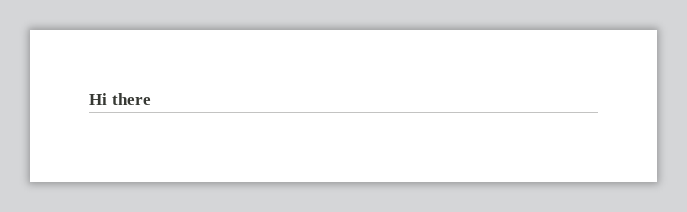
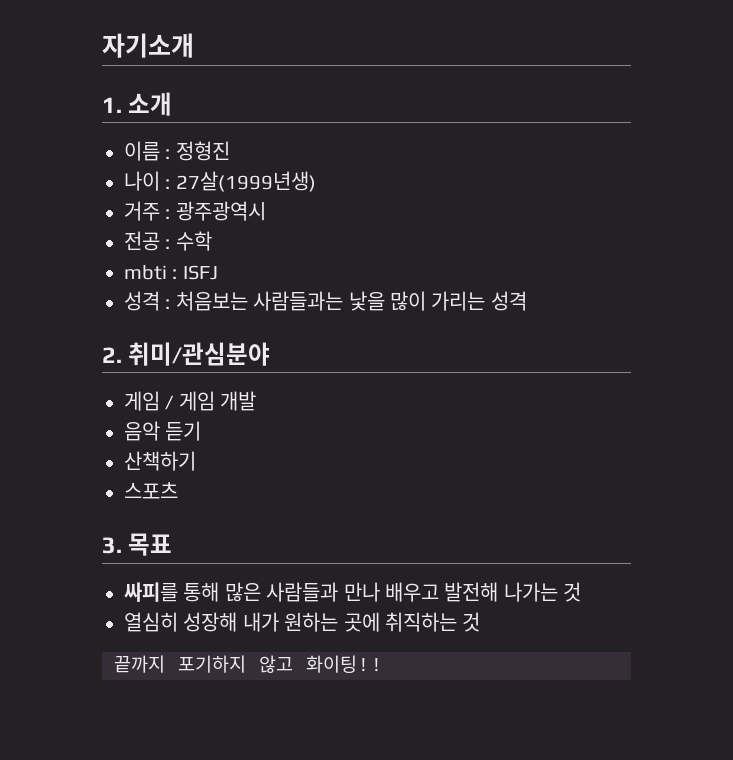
[89,93,151,105] Hi there -> [102,33,194,58] [102,92,173,116] [124,141,230,161] [124,171,316,192] [124,201,266,221] [124,231,212,251] [124,265,218,280] [124,291,527,311] [102,342,271,366] [124,391,257,411] [124,421,202,441] [124,451,196,471] [124,482,178,499] [102,533,173,556] [124,582,582,602] [124,612,481,632] [114,655,383,673] 자기소개 // 1. 소개 // 이름 : 정형진 // 나이 : 27살(1999년생) // 거주 : 광주광역시 // 전공 : 수학 // mbti : ISFJ // 성격 : 처음보는 사람들과는 낯을 많이 가리는 성격 // 2. 취미/관심분야 // 게임 / 게임 개발 // 음악 듣기 // 산책하기 // 스포츠 // 3. 목표 // 싸피를 통해 많은 사람들과 만나 배우고 발전해 나가는 것 // 열심히 성장해 내가 원하는 곳에 취직하는 것 // 끝까지 포기하지 않고 화이팅!!

